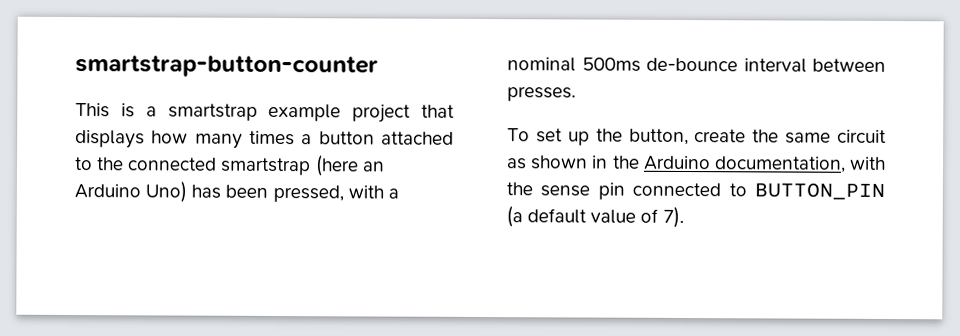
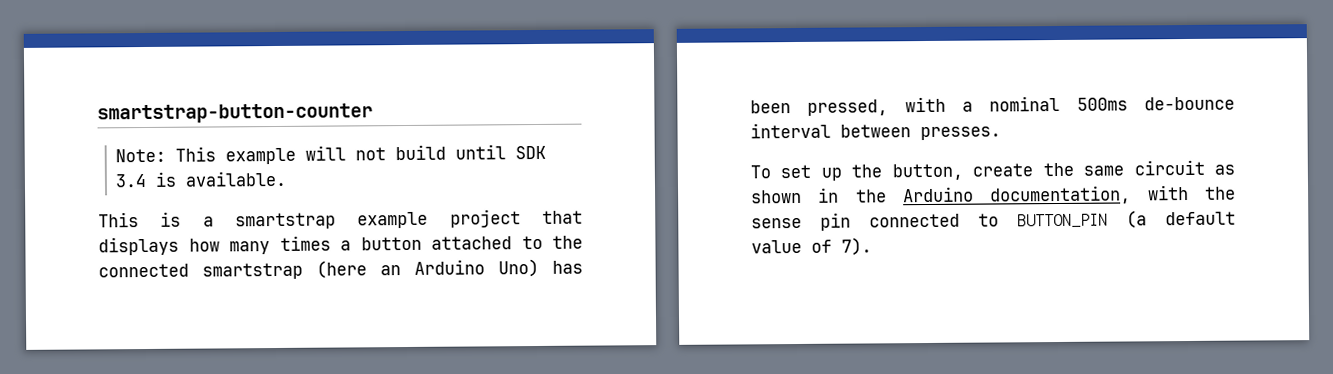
(378, 66) none -> [115,144,547,165] [115,170,287,188] // Note: This example will not build until SDK 3.4 is available.

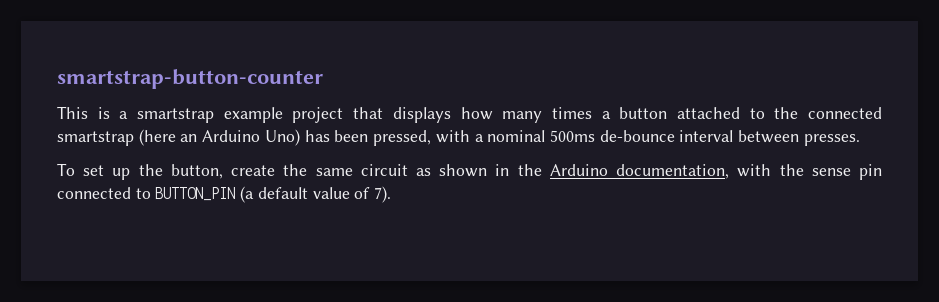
[115,144,547,165] [115,170,287,188] // Note: This example will not build until SDK 3.4 is available. -> (323, 79) none

